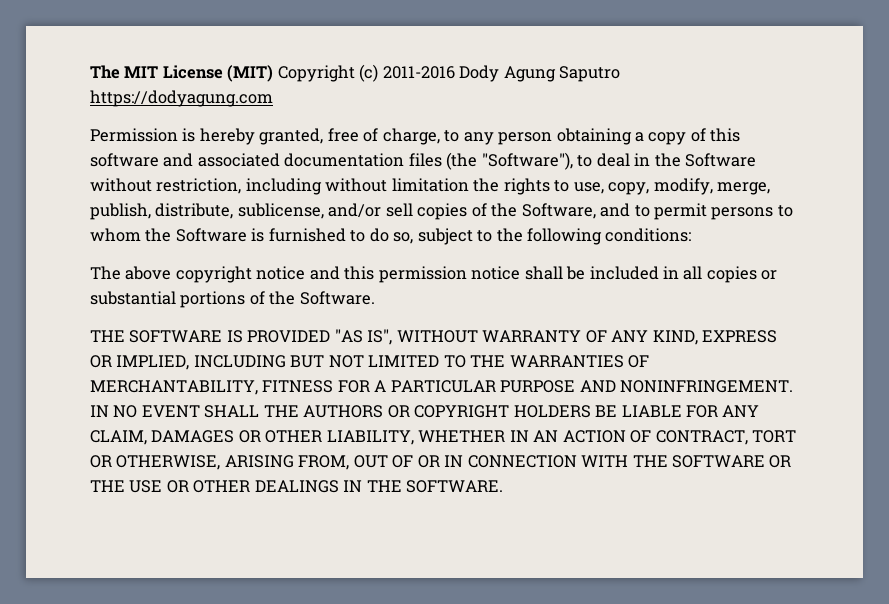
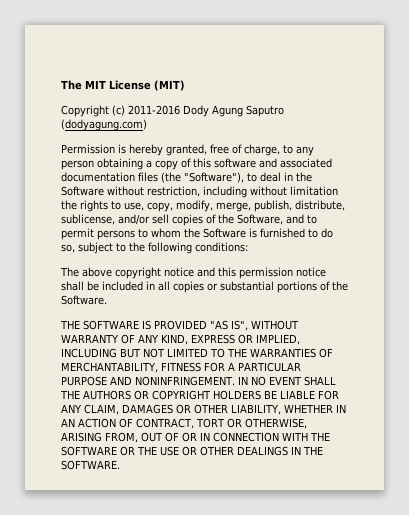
(274, 73) none -> (185, 85) //
[90,90,273,107] https://dodyagung.com -> [61,119,147,131] (dodyagung.com)

